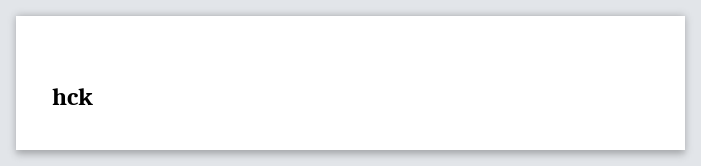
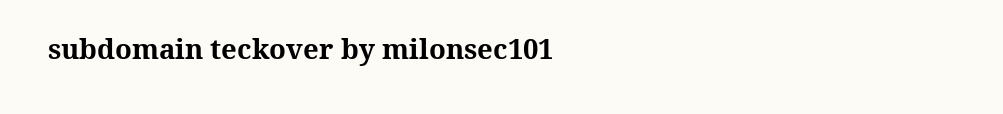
[52,88,93,105] hck -> [48,38,554,66] subdomain teckover by milonsec101

